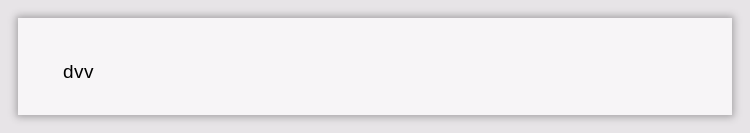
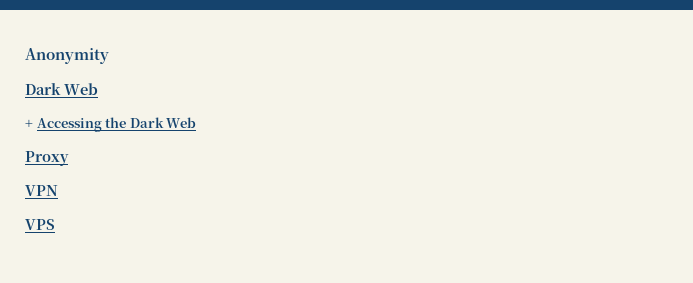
[63,65,94,78] dvv -> [25,48,109,64] [25,83,98,95] [25,117,197,132] [25,151,69,166] [25,185,58,196] [25,219,55,230] Anonymity // Dark Web // + Accessing the Dark Web // Proxy // VPN // VPS

